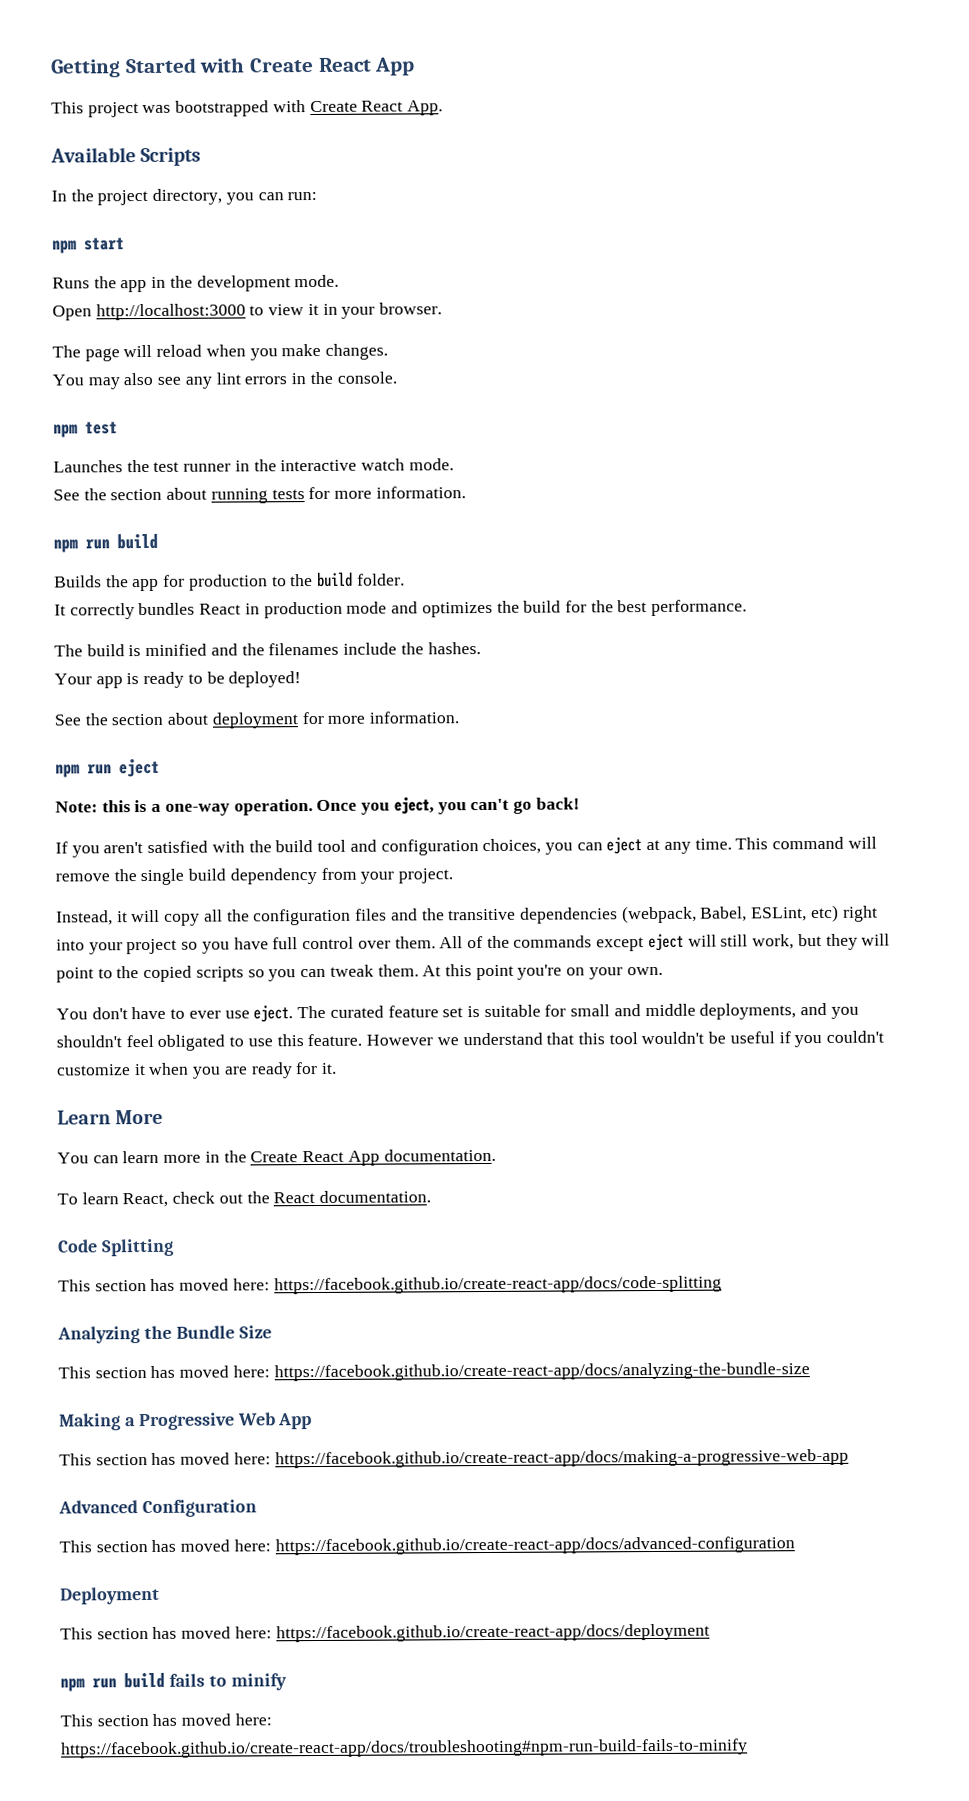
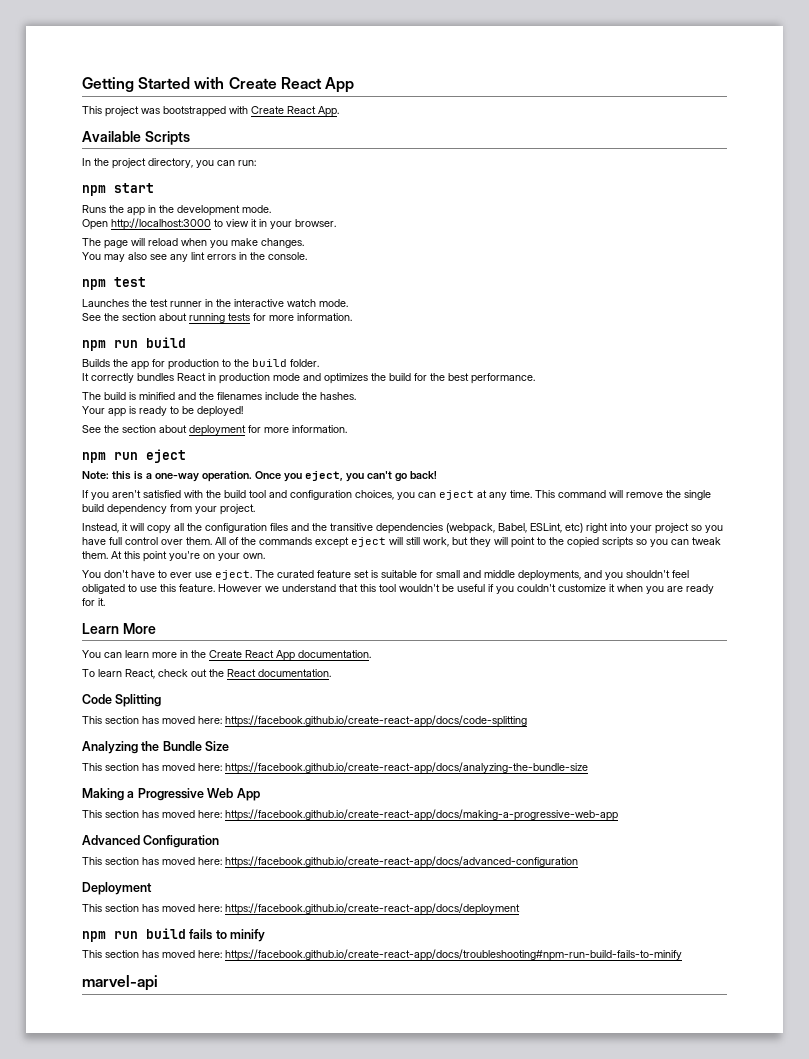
(748, 1748) none -> [82,975,158,991] // marvel-api

